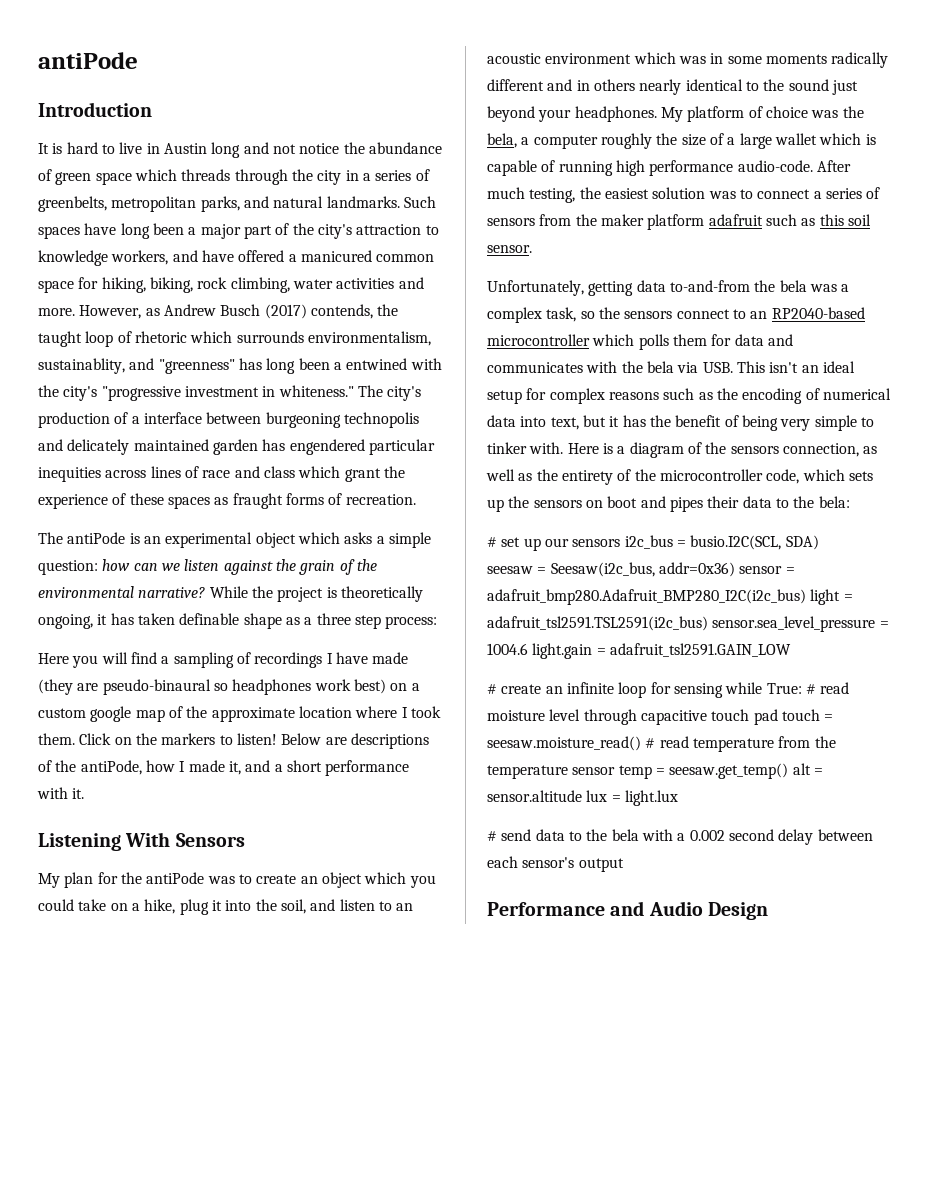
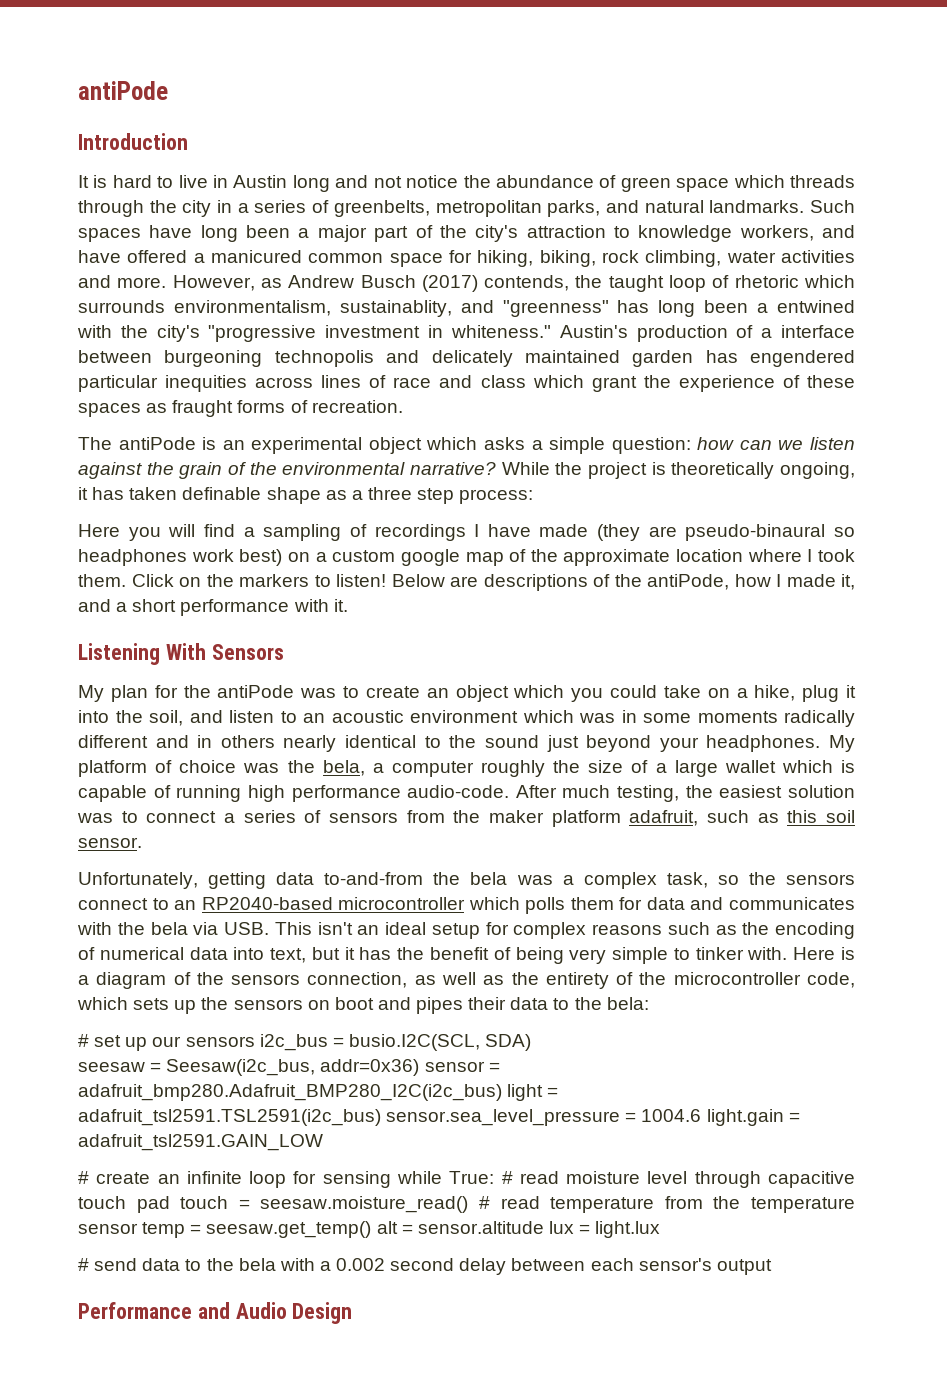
[357,385,422,401] The city's -> [559,325,628,338] Austin's
[708,214,763,226] adafruit -> [629,810,699,826] adafruit,

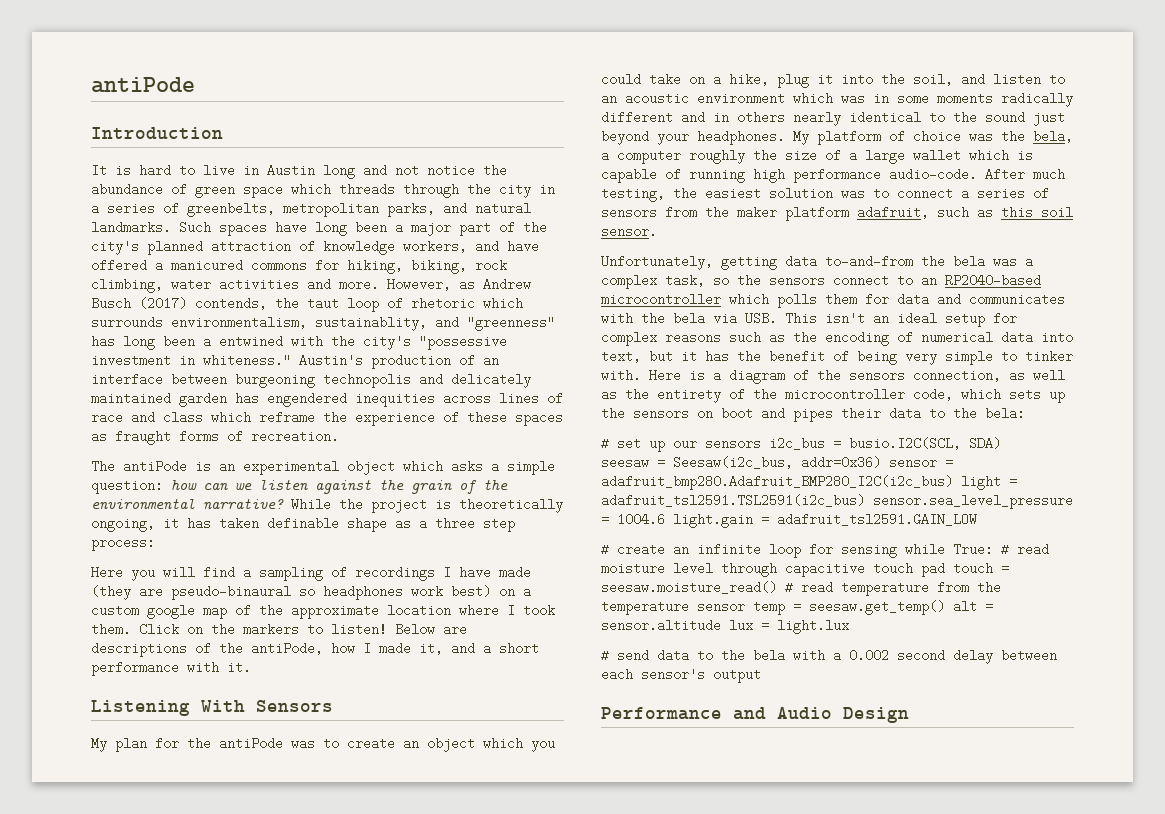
[526,225,630,238] attraction to -> [147,240,315,255] planned attraction of
[308,253,443,267] common space -> [251,259,307,272] commons
[608,275,664,292] taught -> [307,297,339,310] taut
[208,325,317,342] "progressive -> [419,335,507,350] "possessive
[761,328,773,338] a -> [483,354,499,367] an
[78,375,158,392] particular -> (347, 399) none
[591,376,637,392] grant -> [259,411,315,424] reframe

